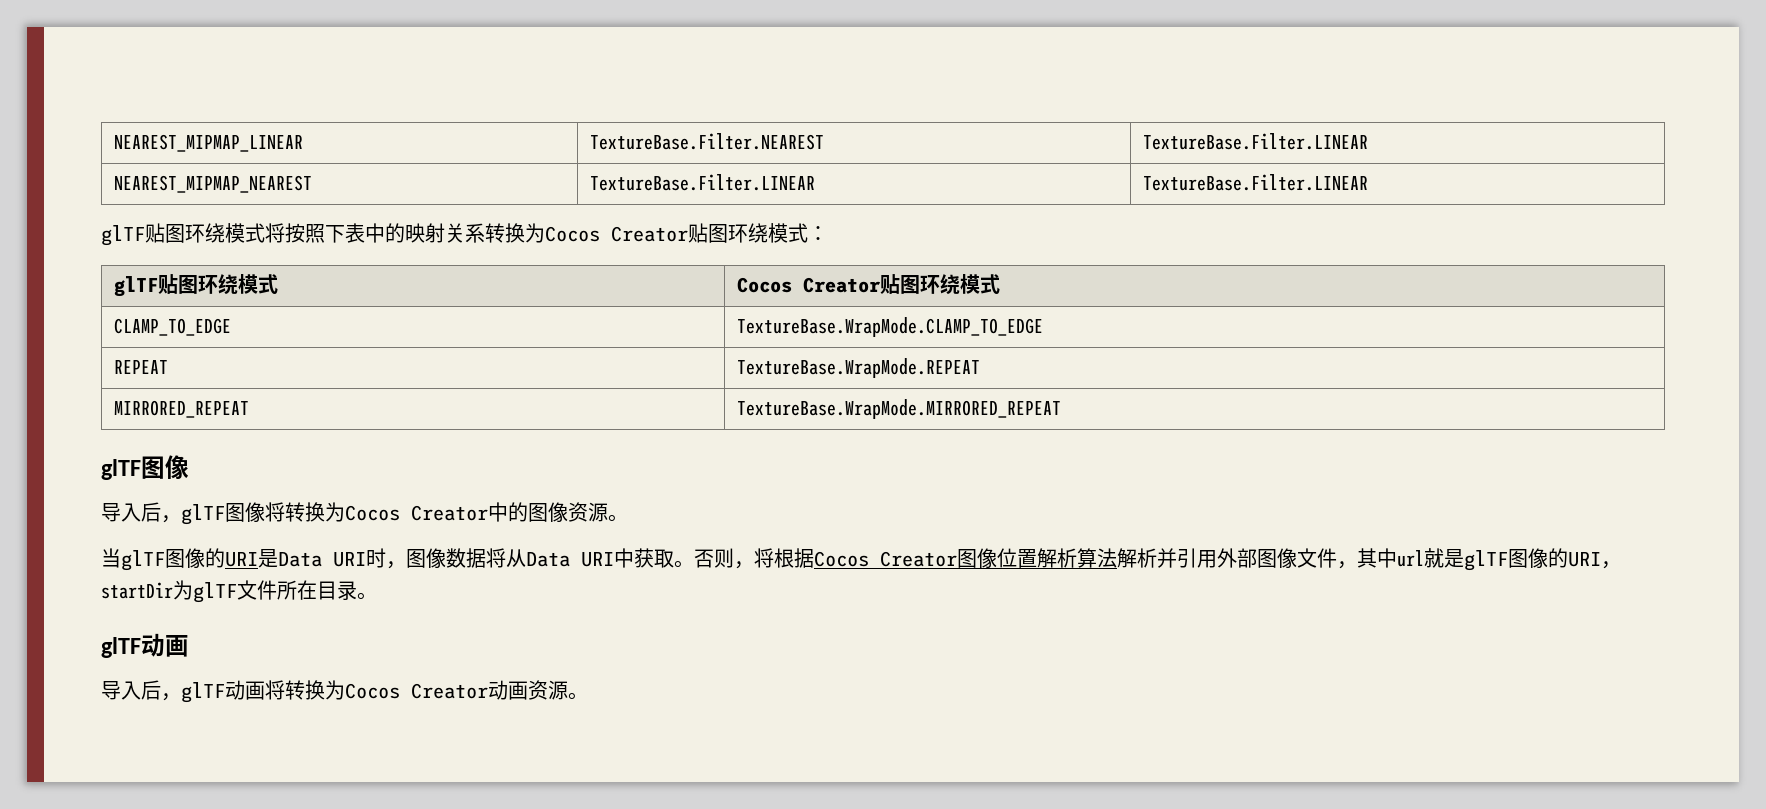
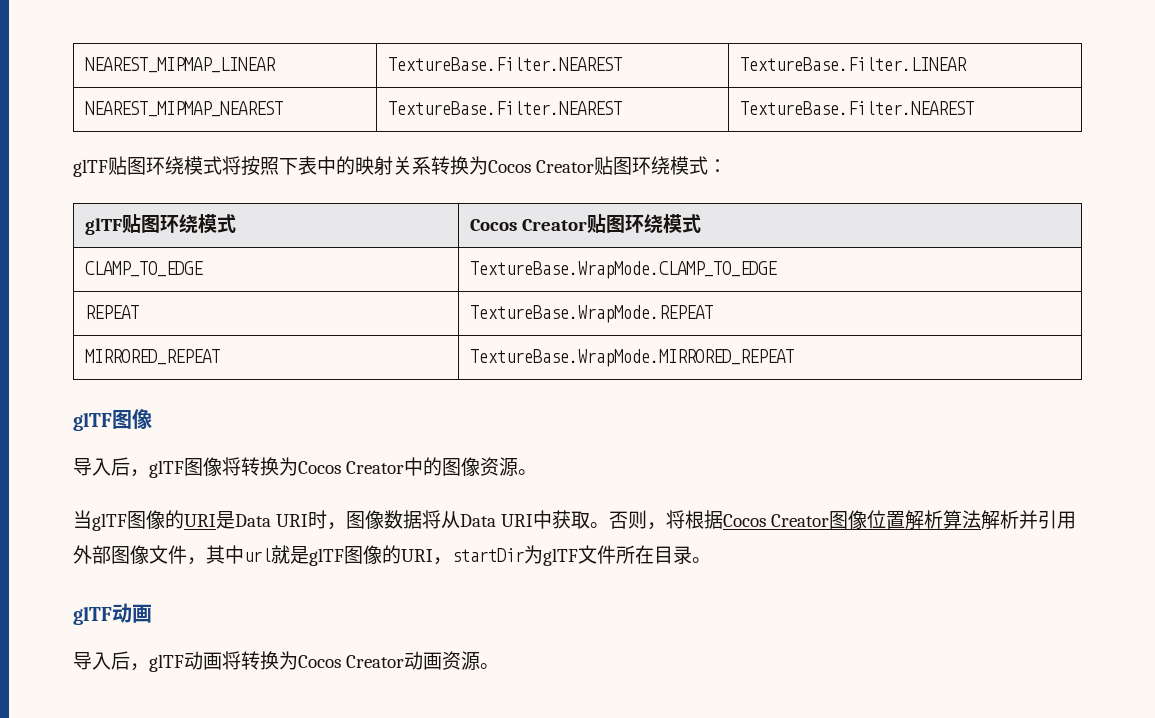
[590,174,816,191] [1143,174,1369,191] TextureBase.Filter.LINEAR | TextureBase.Filter.LINEAR -> [387,101,622,115] [739,101,974,115] TextureBase.Filter.NEAREST | TextureBase.Filter.NEAREST

